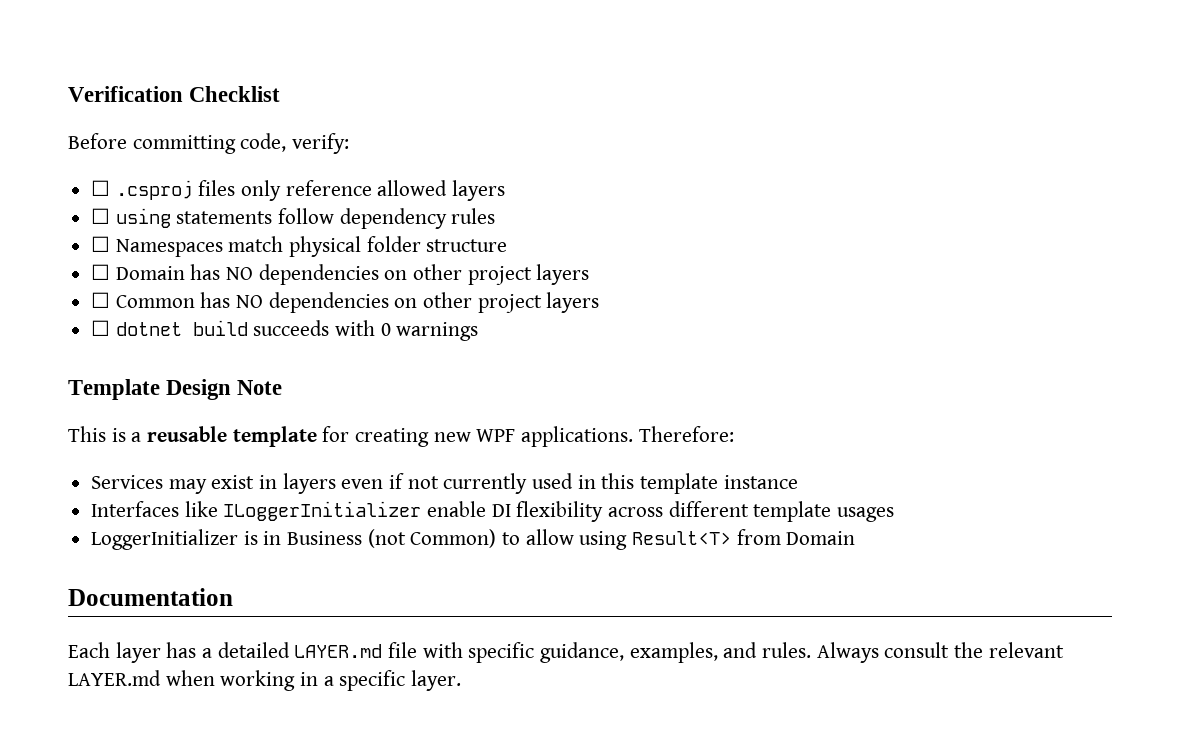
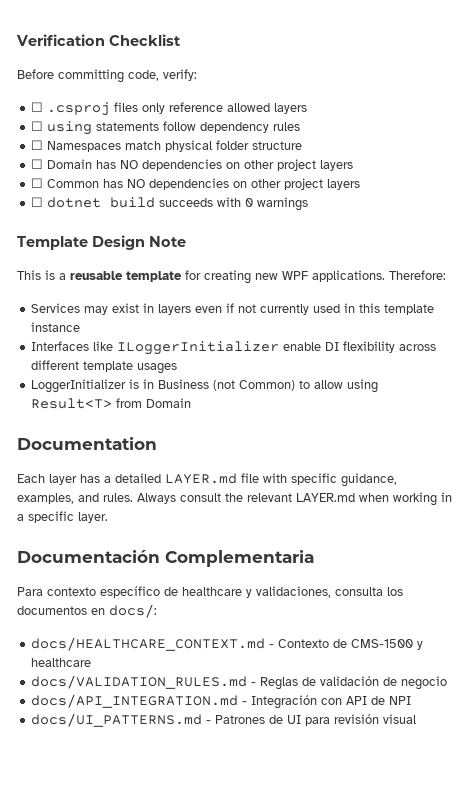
(462, 680) none -> [17,550,314,567] [17,586,403,598] [17,604,157,618] [31,637,424,651] [31,658,92,667] [31,675,448,690] [31,694,412,709] [31,713,417,727] // Documentación Complementaria // Para contexto específico de healthcare y validaciones, consulta los documentos en docs/: // docs/HEALTHCARE_CONTEXT.md - Contexto de CMS-1500 y healthcare // docs/VALIDATION_RULES.md - Reglas de validación de negocio // docs/API_INTEGRATION.md - Integración con API de NPI // docs/UI_PATTERNS.md - Patrones de UI para revisión visual

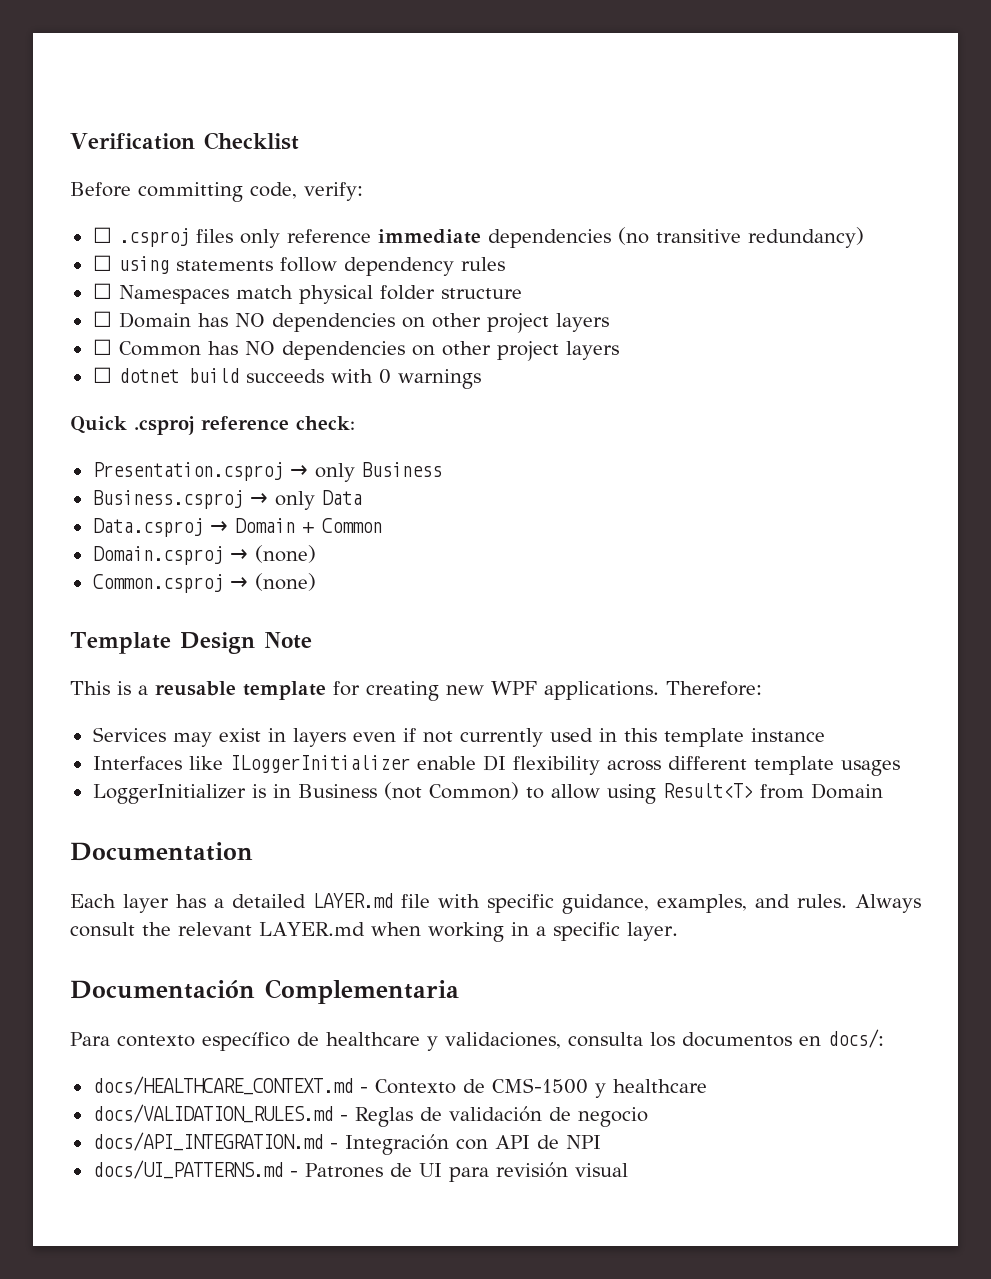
[227,103,308,114] allowed layers -> [377,227,864,248] immediate dependencies (no transitive redundancy)
(309, 204) none -> [70,416,355,435] [92,462,442,482] [92,490,362,510] [92,518,382,537] [92,545,316,565] [92,573,316,593] // Quick .csproj reference check: // Presentation.csproj → only Business // Business.csproj → only Data // Data.csproj → Domain + Common // Domain.csproj → (none) // Common.csproj → (none)

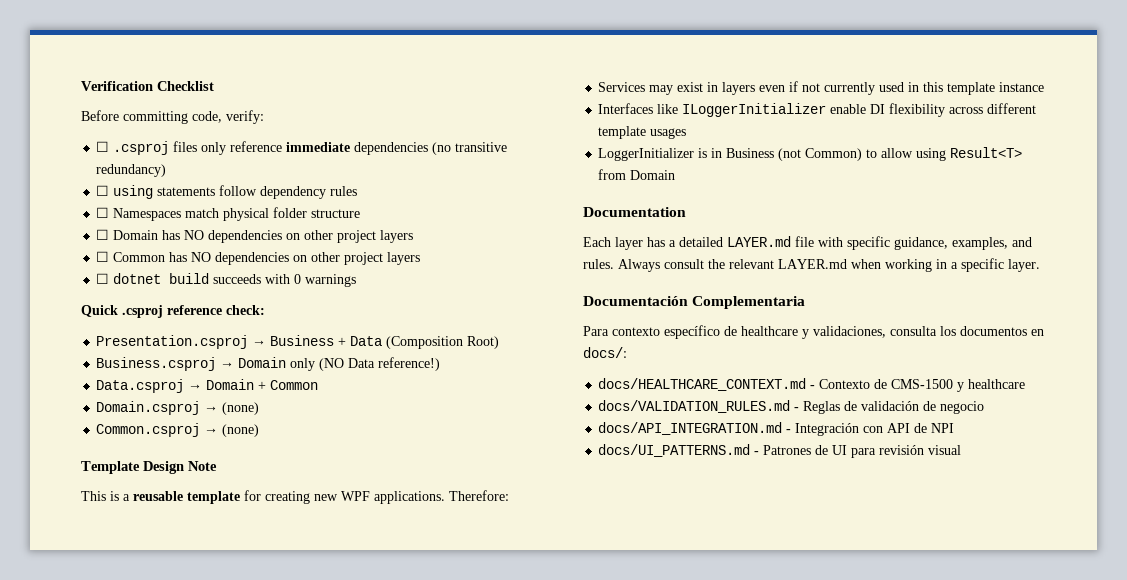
[314,462,442,482] only Business -> [270,335,500,349] Business + Data (Composition Root)
[274,490,362,510] only Data -> [238,357,441,371] Domain only (NO Data reference!)

